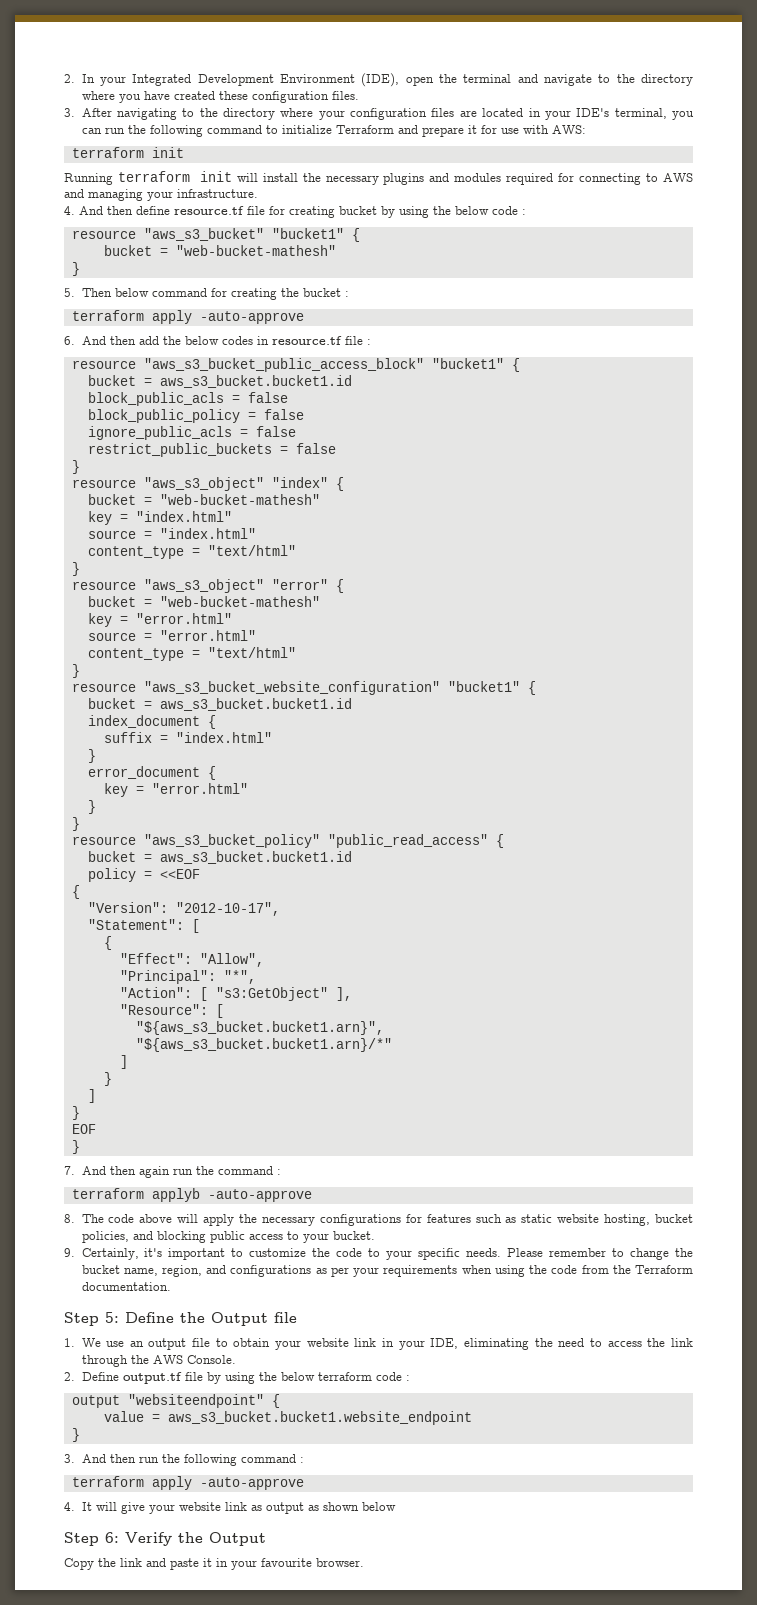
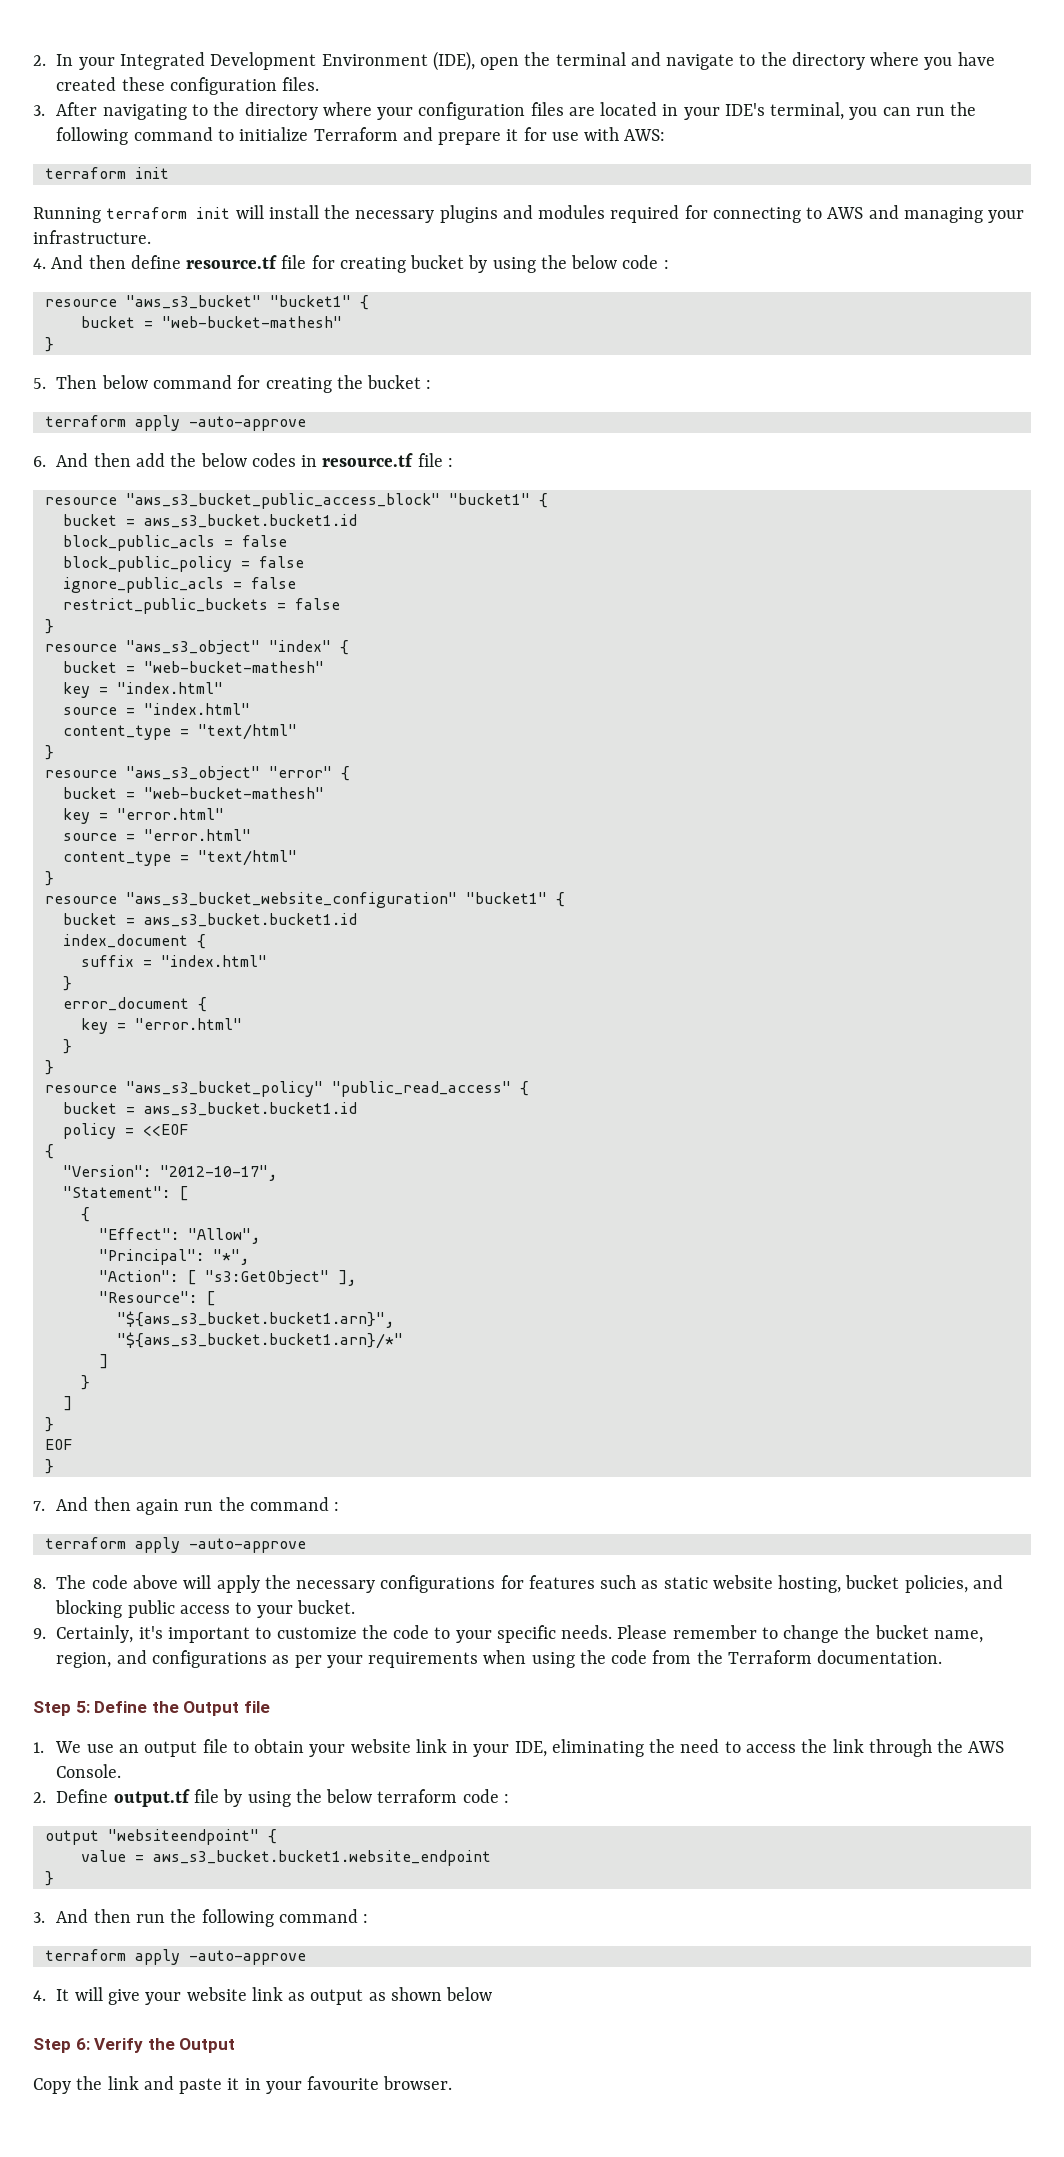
[151,1188,200,1202] applyb -> [134,1537,180,1553] apply

